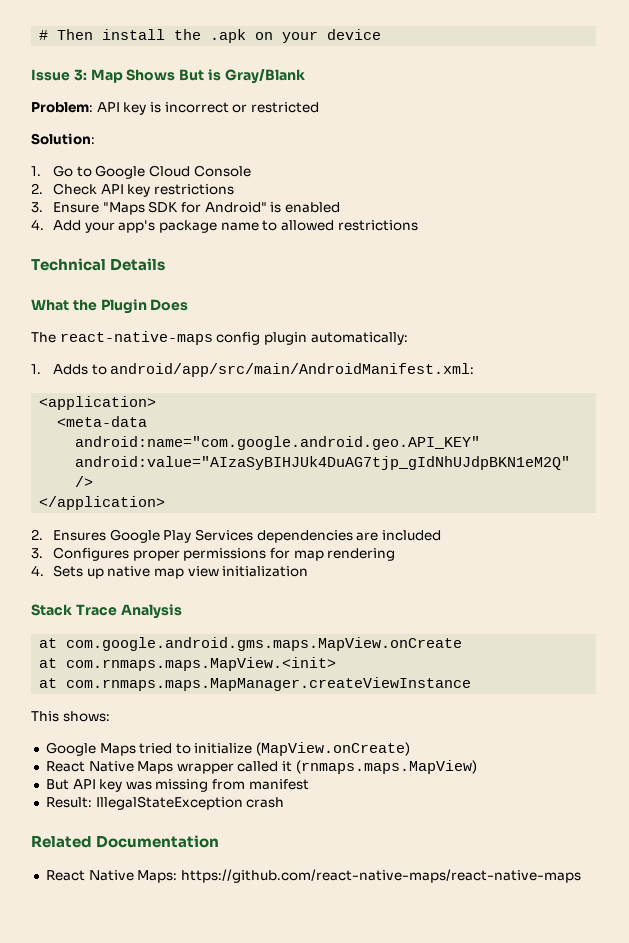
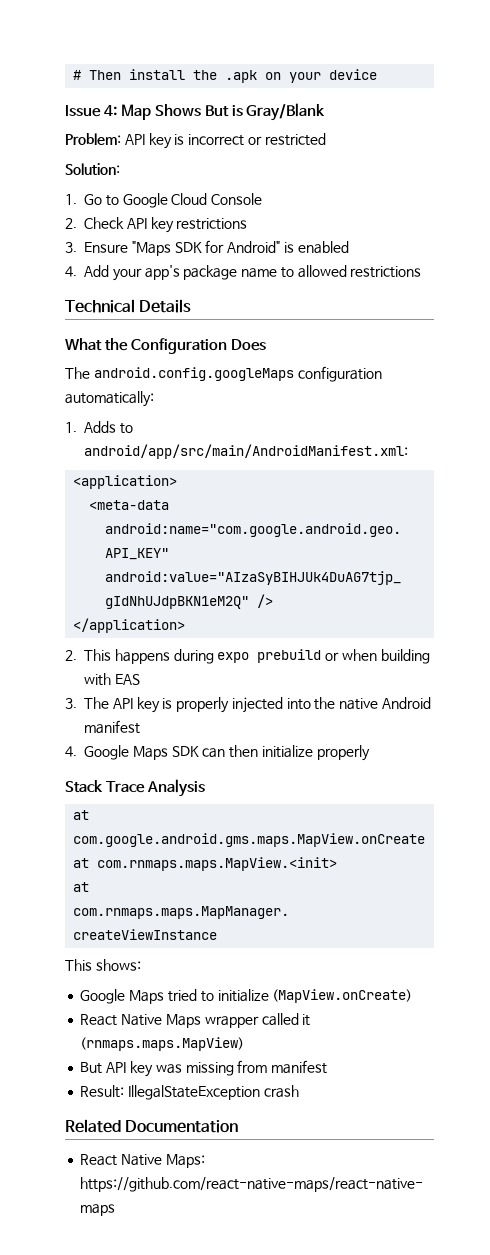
[73,69,87,81] 3: -> [103,105,117,116] 4:
[100,299,147,314] Plugin -> [130,338,227,354] Configuration
[59,331,307,345] react-native-maps config plugin -> [93,366,382,382] android.config.googleMaps configuration
[53,529,442,543] [31,547,396,561] [31,565,309,579] Ensures Google Play Services dependencies are included // 3. Configures proper permissions for map rendering // 4. Sets up native map view initialization -> [84,649,430,664] [84,673,140,686] [65,697,432,713] [84,720,140,734] [65,745,370,761] This happens during expo prebuild or when building with EAS // 3. The API key is properly injected into the native Android manifest // 4. Google Maps SDK can then initialize properly

